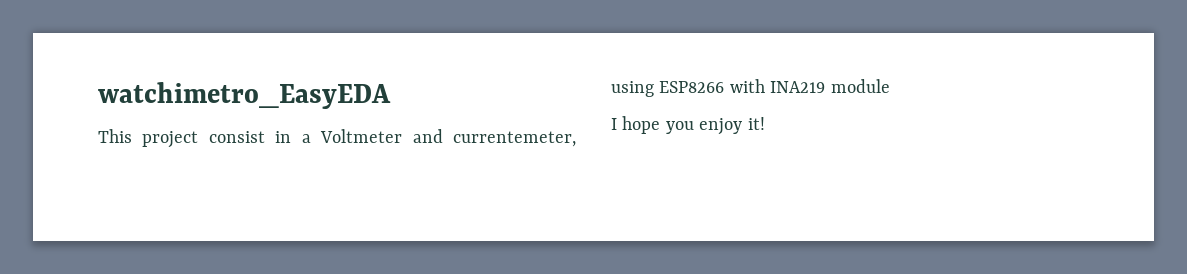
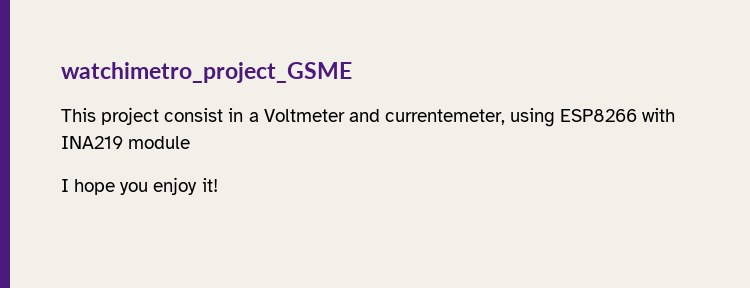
[98,82,391,109] watchimetro_EasyEDA -> [61,62,352,83] watchimetro_project_GSME

